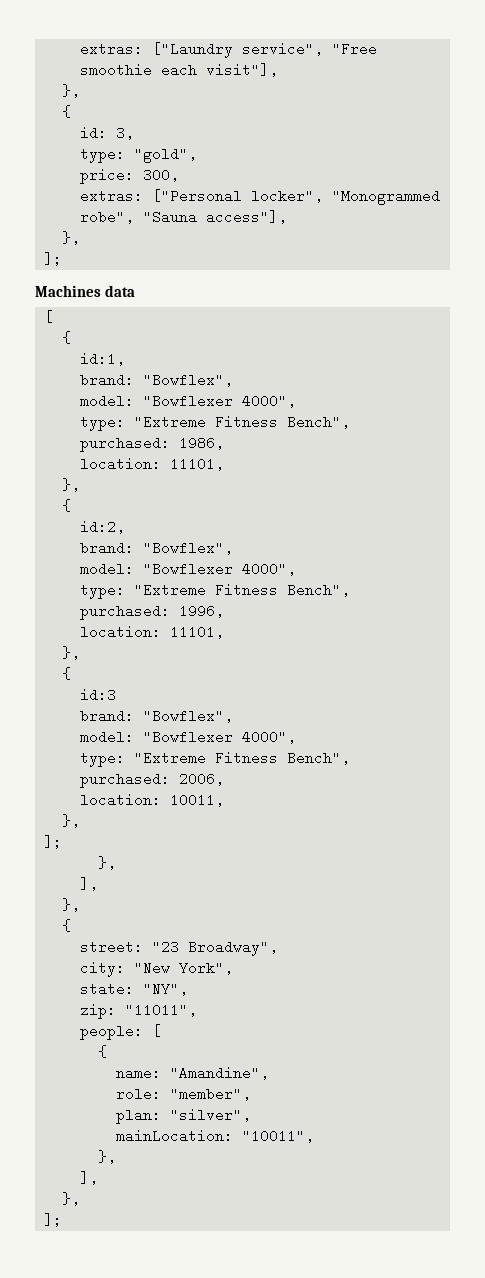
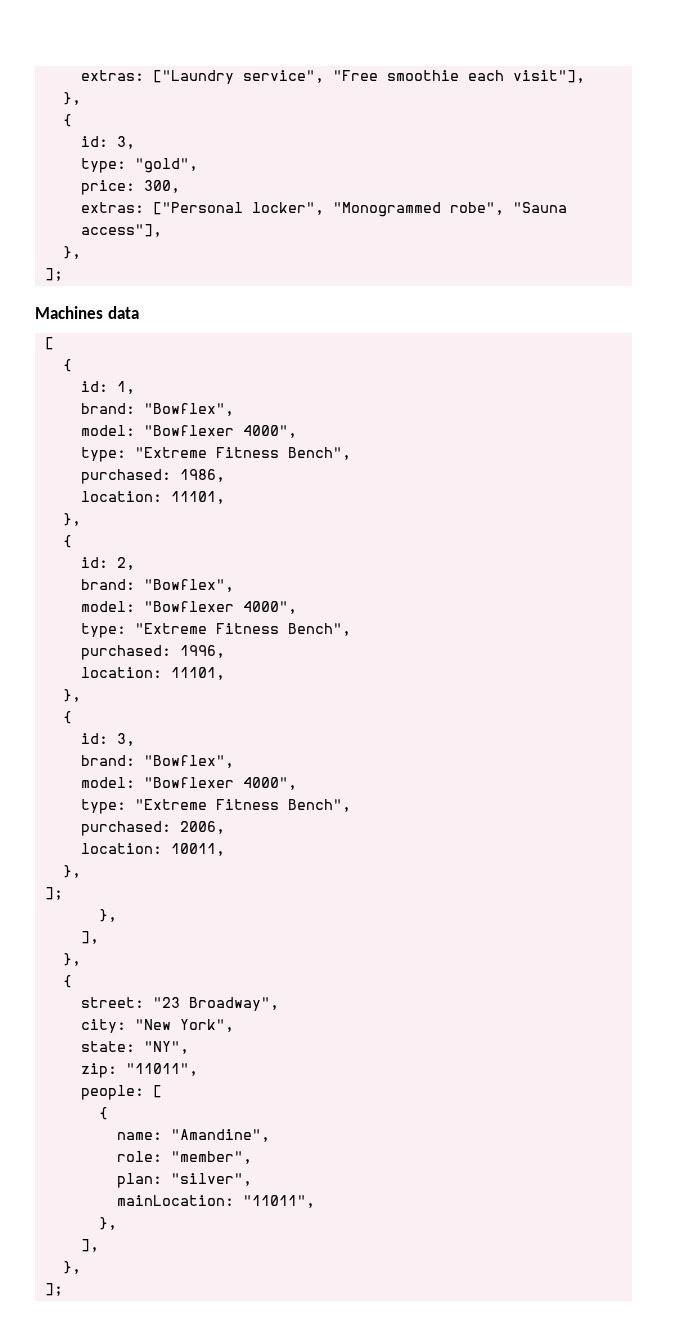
[79,352,125,366] id:1, -> [81,381,136,394] id: 1,
[79,520,125,534] id:2, -> [81,557,136,570] id: 2,
[79,688,116,702] id:3 -> [81,733,136,746] id: 3,
[241,1129,314,1143] "10011", -> [243,1195,316,1208] "11011",

